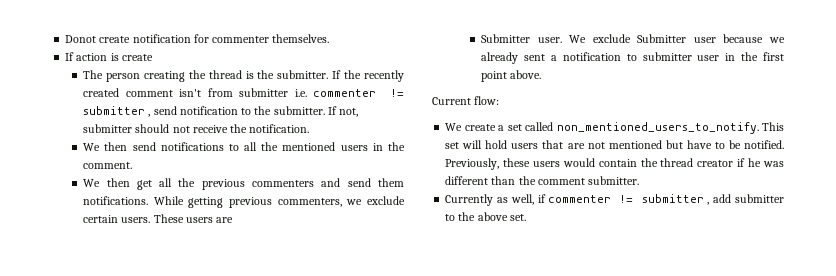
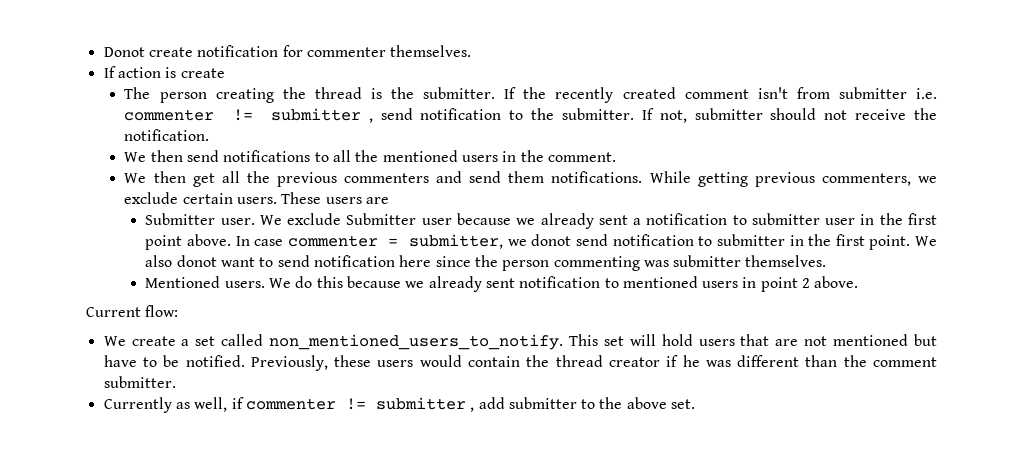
(542, 74) none -> [235,234,938,250] [145,255,827,271] [145,276,859,292] In case commenter = submitter, we donot send notification to submitter in the first point. We also donot want to send notification here since the person commenting was submitter themselves. // Mentioned users. We do this because we already sent notification to mentioned users in point 2 above.

